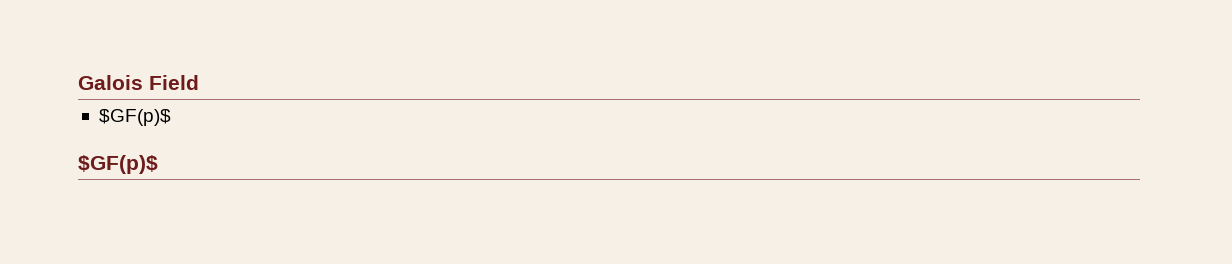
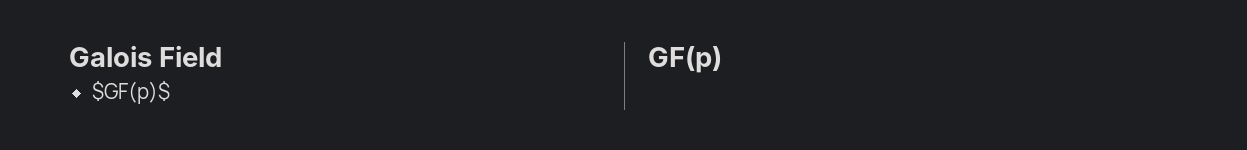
[78,155,158,174] $GF(p)$ -> [648,46,722,73] GF(p)

